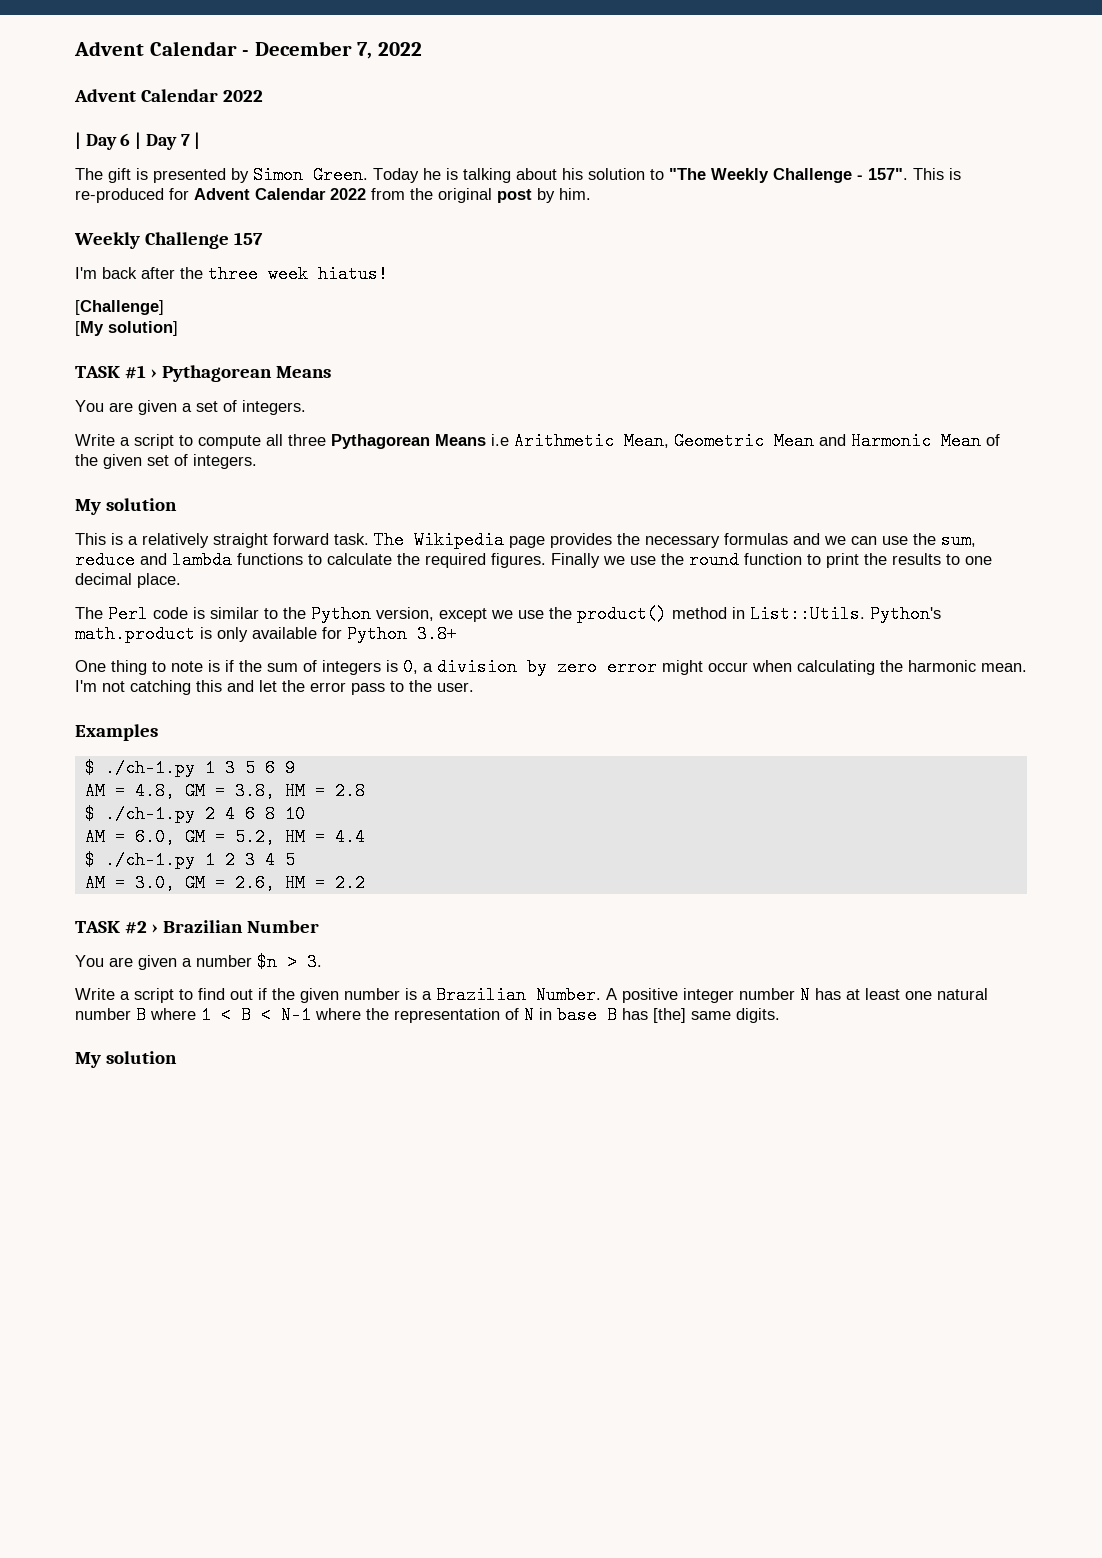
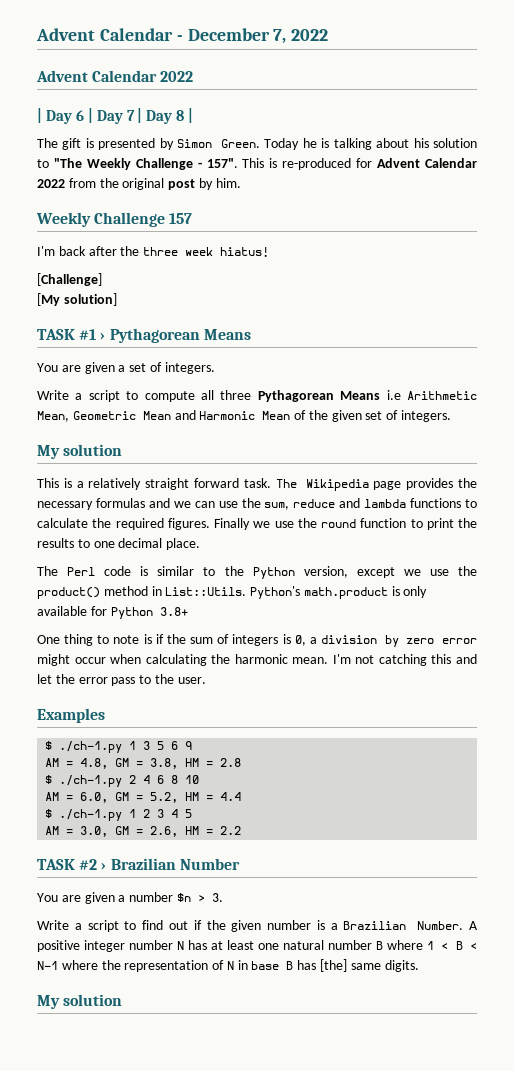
(201, 140) none -> [146,108,194,124] Day 8 |

